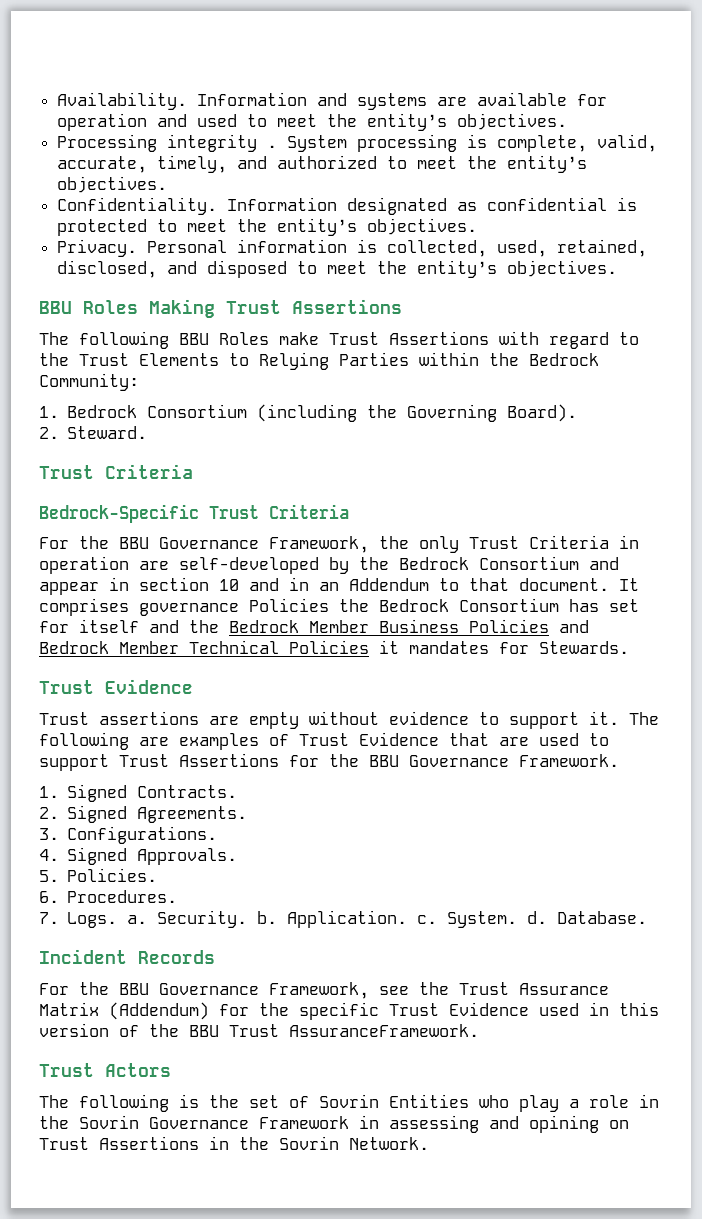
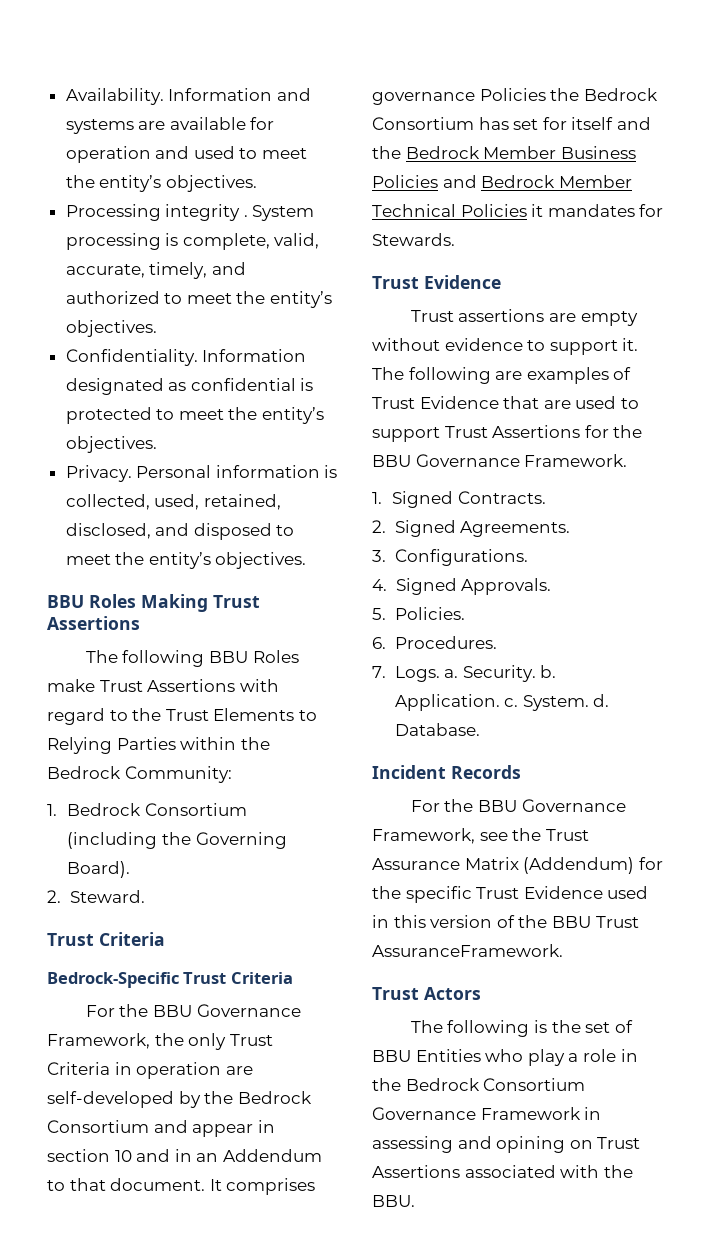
[319,1094,379,1108] Sovrin -> [372,1050,411,1062] BBU
[79,1115,139,1129] Sovrin -> [405,1078,586,1091] Bedrock Consortium
[209,1136,429,1150] in the Sovrin Network. -> [464,1165,633,1178] [372,1195,415,1207] associated with the BBU.

